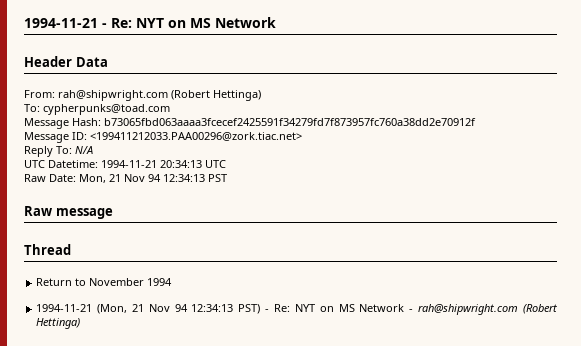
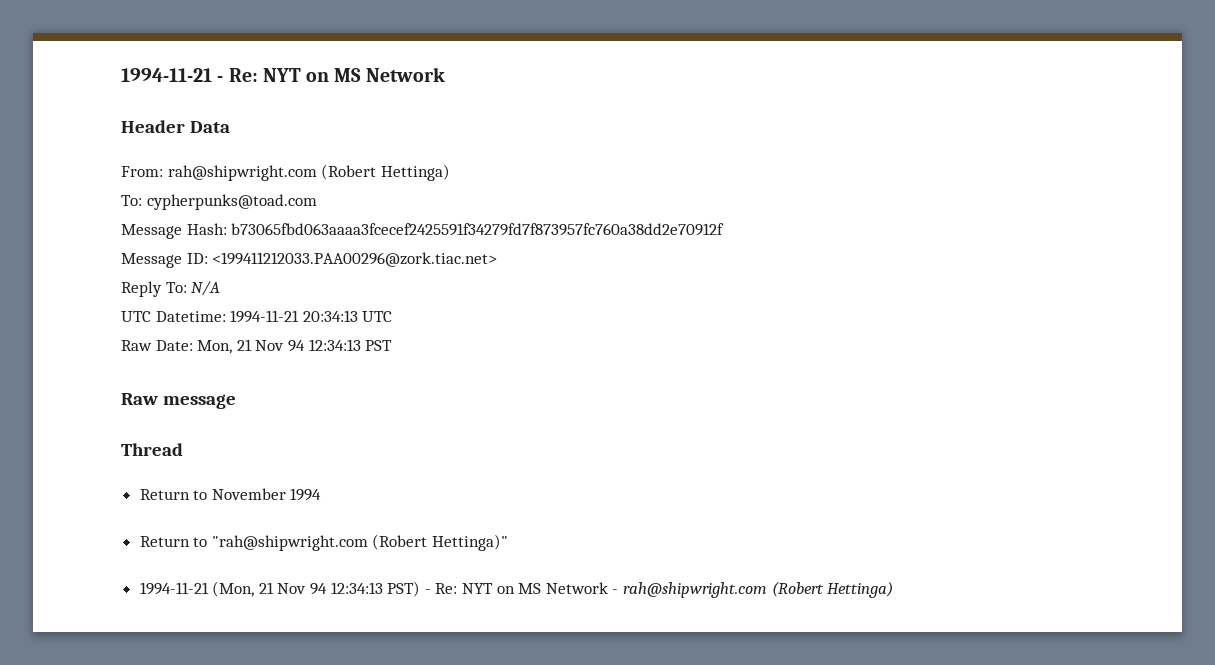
(173, 282) none -> [139,534,509,551] // Return to "rah@shipwright.com (Robert Hettinga)"

